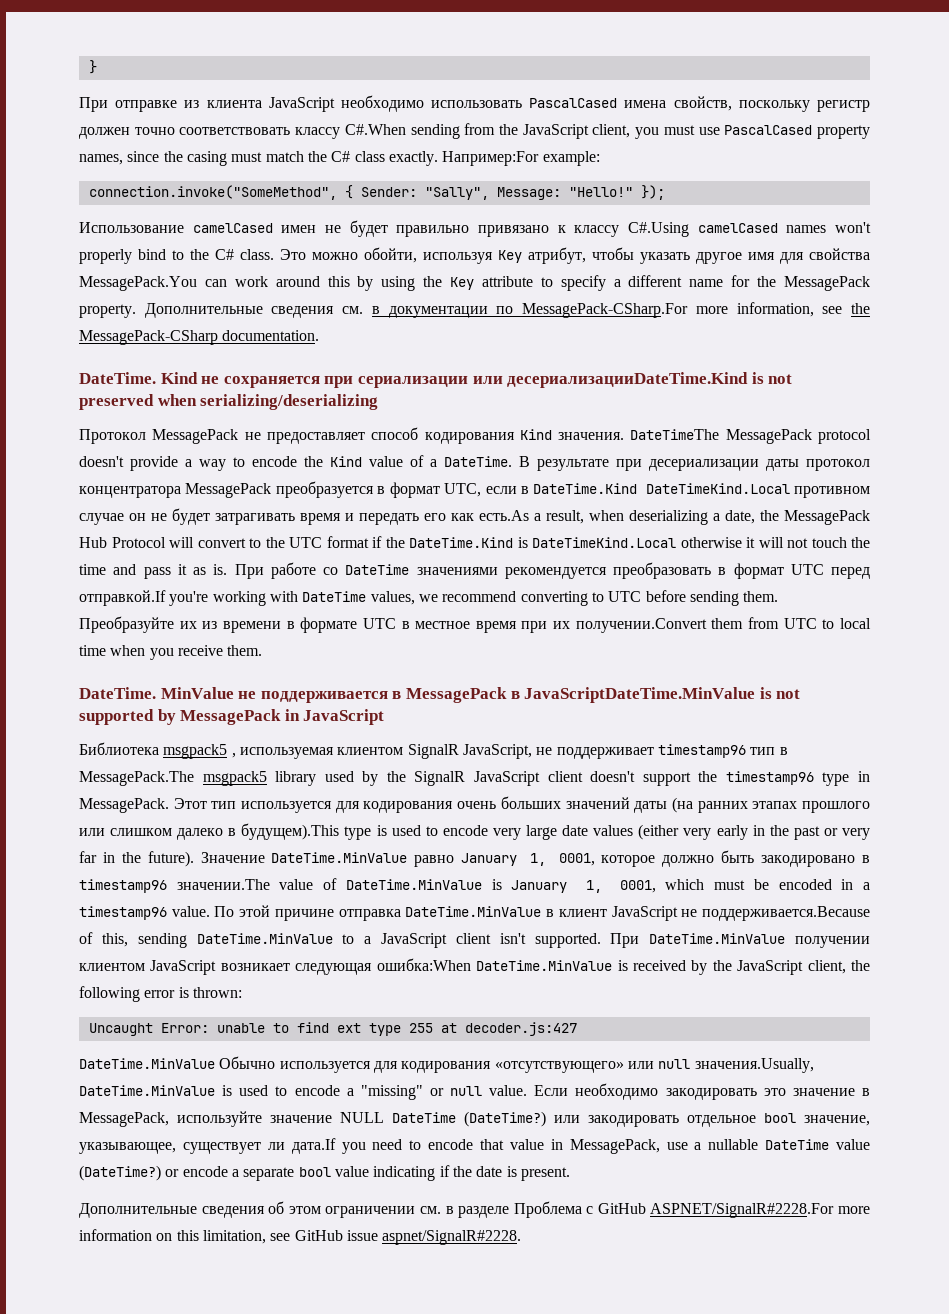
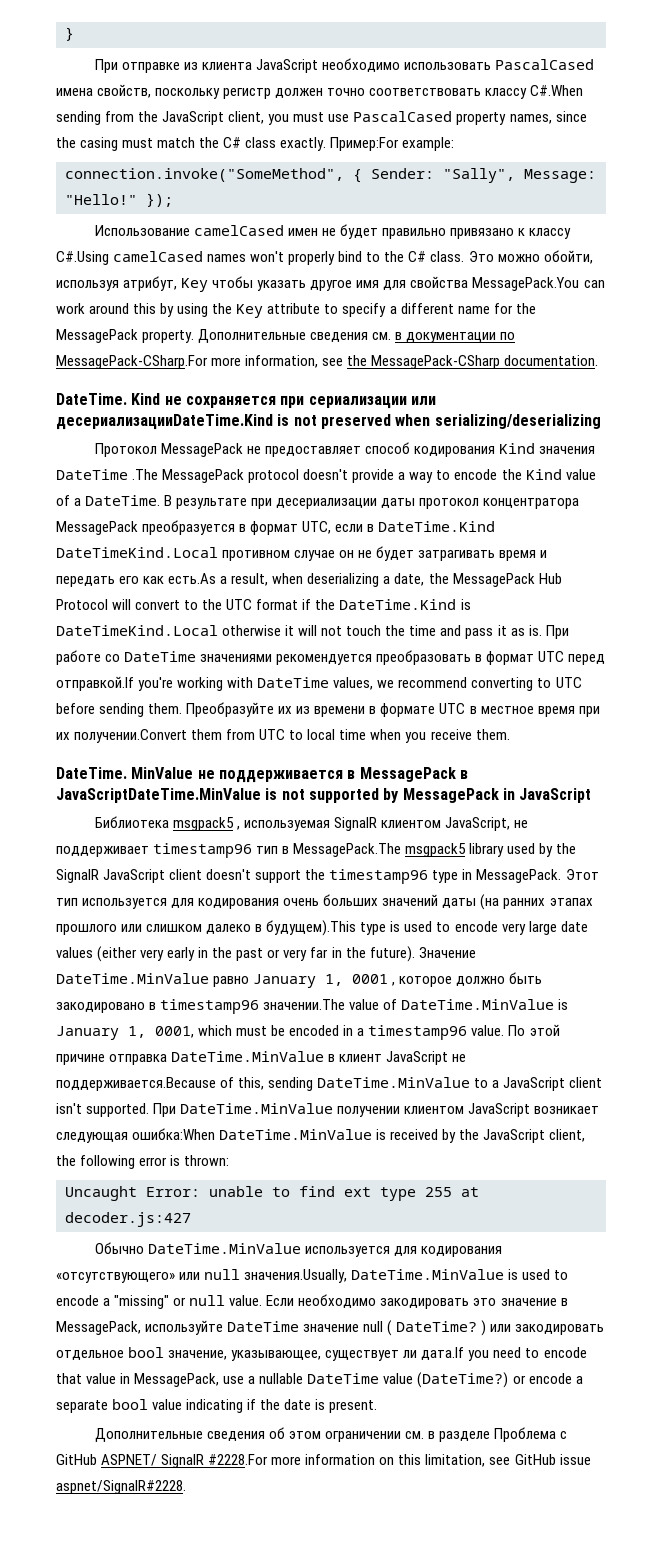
[442,151,540,166] Например:For -> [330,137,400,151] Пример:For
[498,247,586,264] Key атрибут, -> [123,276,209,292] атрибут, Key
[558,429,720,440] значения. DateTimeThe -> [538,446,595,454] [56,469,159,480] значения DateTime .The
[337,744,459,759] клиентом SignalR -> [333,817,441,831] SignalR клиентом
[558,853,595,866] 0001, -> [352,974,396,986] 0001 ,
[79,1056,276,1069] DateTime.MinValue Обычно -> [94,1242,301,1254] Обычно DateTime.MinValue
[270,1111,546,1127] значение NULL DateTime (DateTime?) -> [227,1320,487,1336] DateTime значение null ( DateTime? )
[650,1203,835,1218] ASPNET/SignalR#2228.For -> [101,1454,269,1468] ASPNET/ SignalR #2228.For

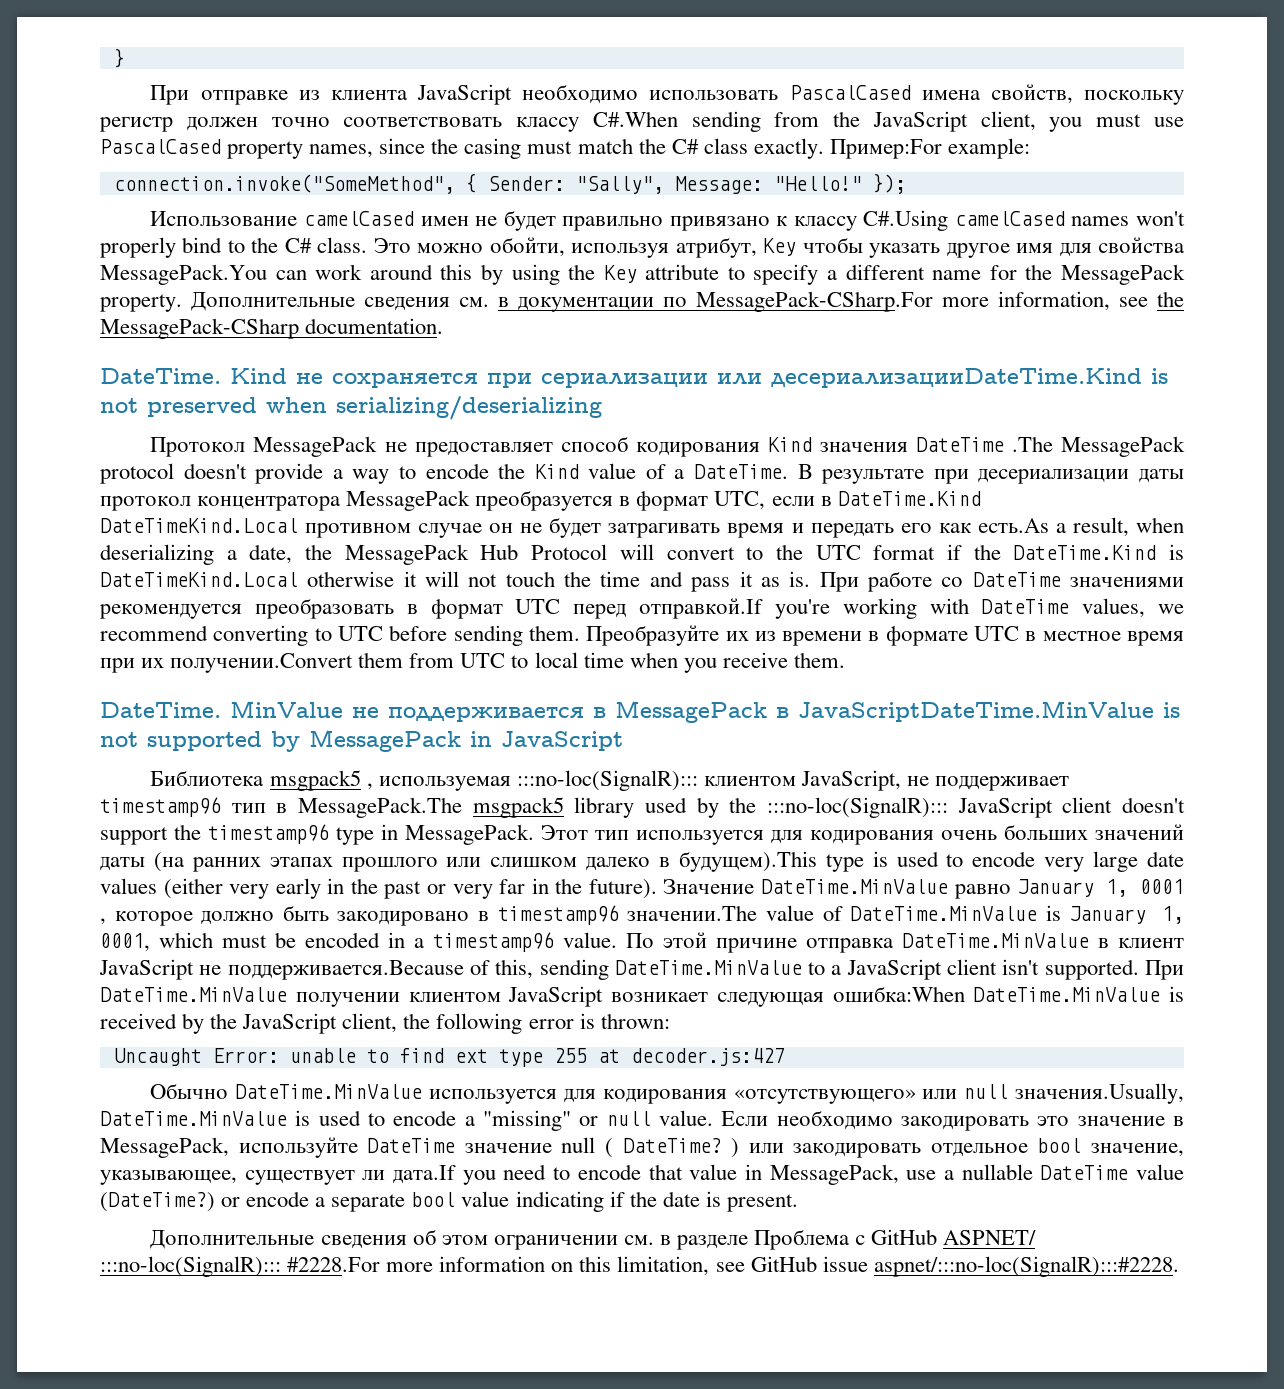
[333,817,377,831] SignalR -> [516,770,698,791] :::no-loc(SignalR):::
[56,869,99,883] SignalR -> [766,797,948,818] :::no-loc(SignalR):::
[161,1454,205,1468] SignalR -> [100,1256,281,1277] :::no-loc(SignalR):::
[56,1480,186,1494] aspnet/SignalR#2228. -> [873,1256,1179,1277] aspnet/:::no-loc(SignalR):::#2228.

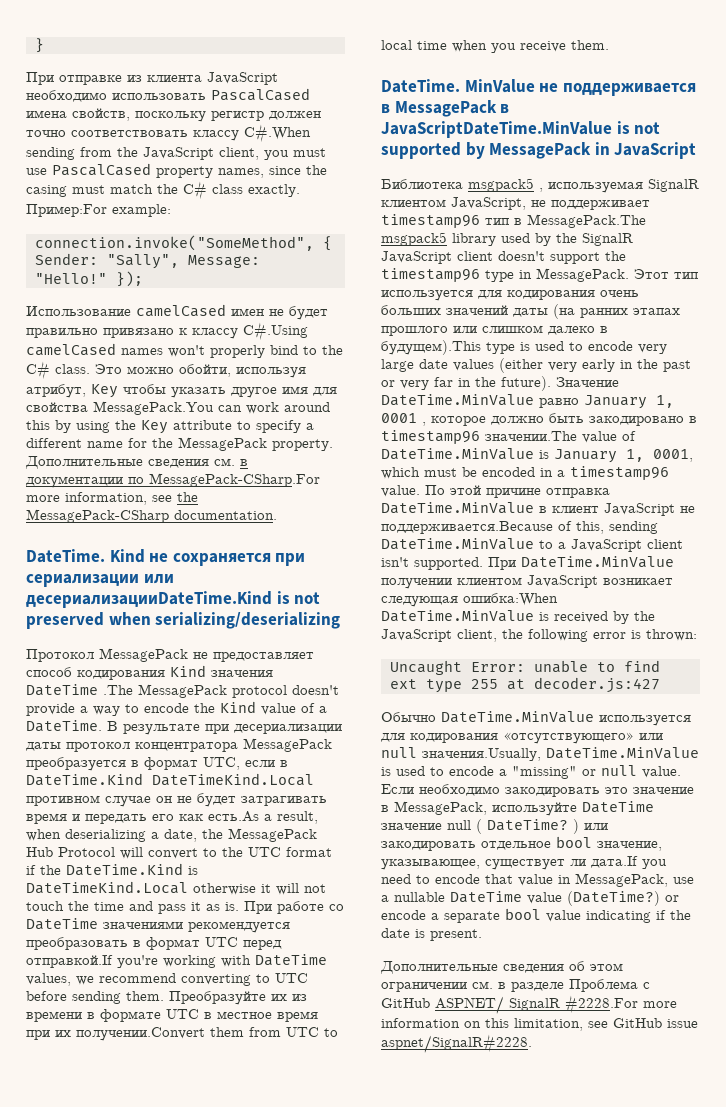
[516,770,698,791] :::no-loc(SignalR)::: -> [648,179,699,192] SignalR
[766,797,948,818] :::no-loc(SignalR)::: -> [582,233,633,246] SignalR
[100,1256,281,1277] :::no-loc(SignalR)::: -> [509,998,560,1011] SignalR
[873,1256,1179,1277] aspnet/:::no-loc(SignalR):::#2228. -> [381,1034,532,1053] aspnet/SignalR#2228.

